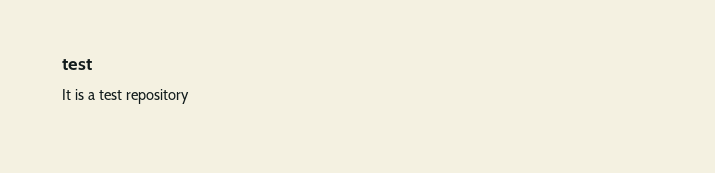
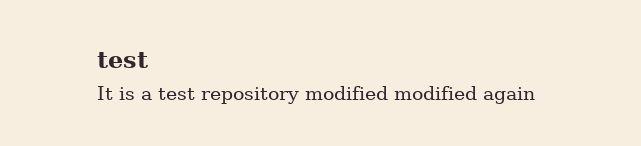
(189, 96) none -> [305,86,535,104] modified modified again

